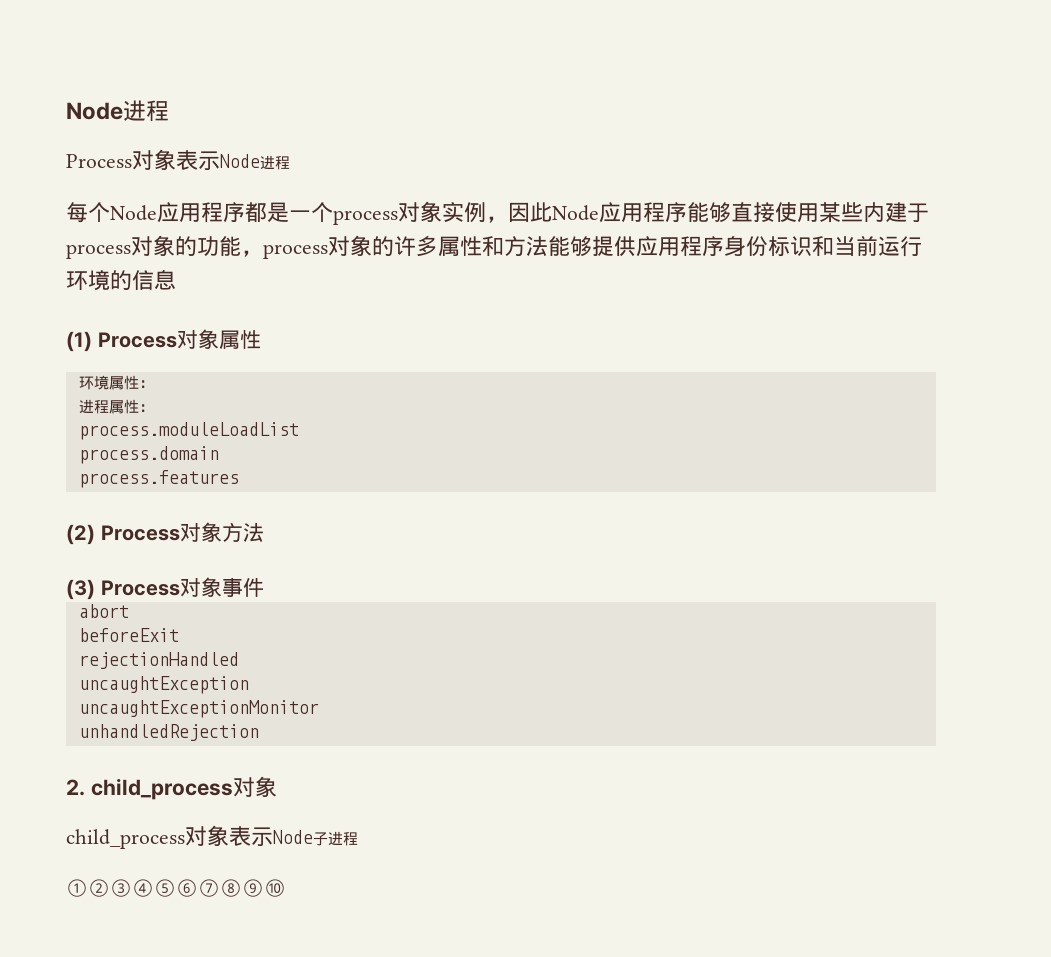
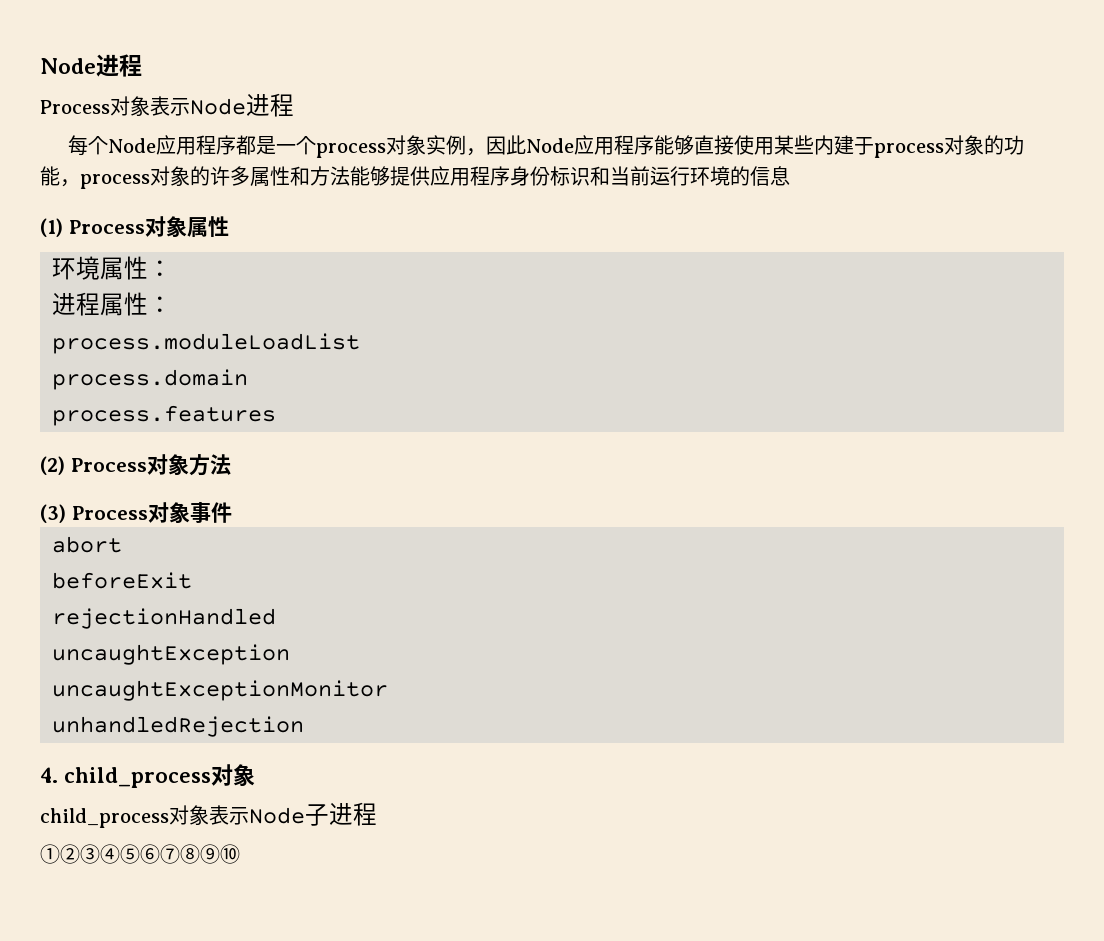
[66,779,85,796] 2. -> [40,767,58,783] 4.

